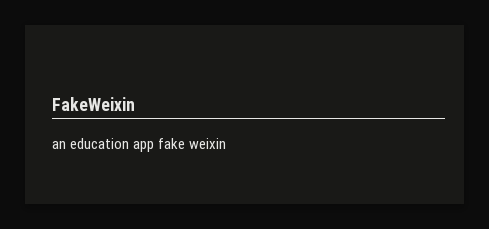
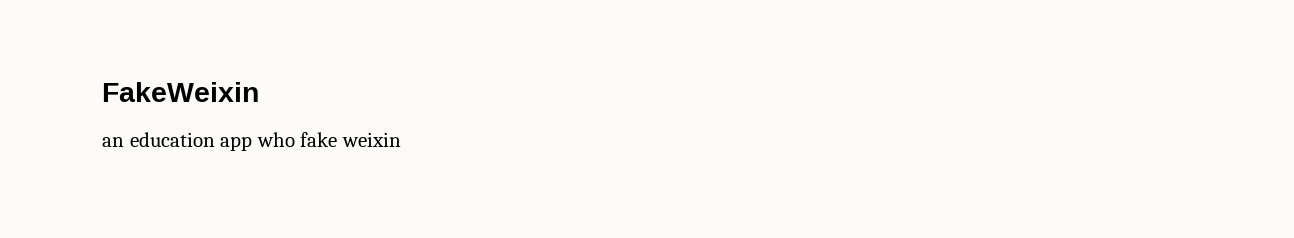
(155, 146) none -> [256,132,295,147] who

